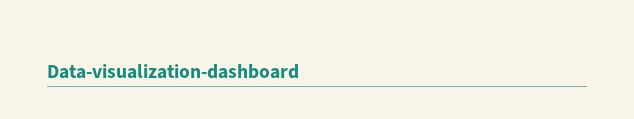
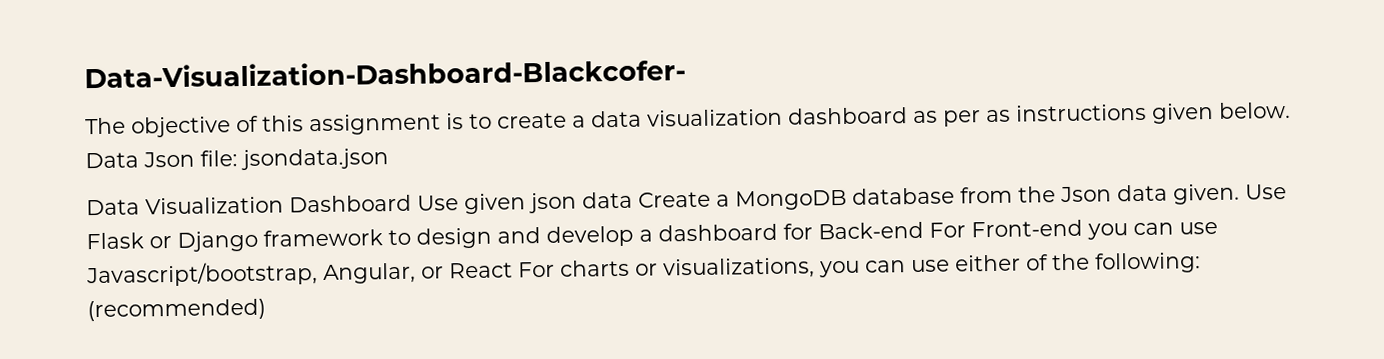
[47,64,299,79] Data-visualization-dashboard -> [84,58,686,89] [85,101,1291,138] [85,148,389,171] [86,183,1287,216] [86,219,1218,252] [86,252,1201,288] [87,298,266,322] Data-Visualization-Dashboard-Blackcofer- // The objective of this assignment is to create a data visualization dashboard as per as instructions given below. Data Json file: jsondata.json // Data Visualization Dashboard Use given json data Create a MongoDB database from the Json data given. Use Flask or Django framework to design and develop a dashboard for Back-end For Front-end you can use Javascript/bootstrap, Angular, or React For charts or visualizations, you can use either of the following: (recommended)

